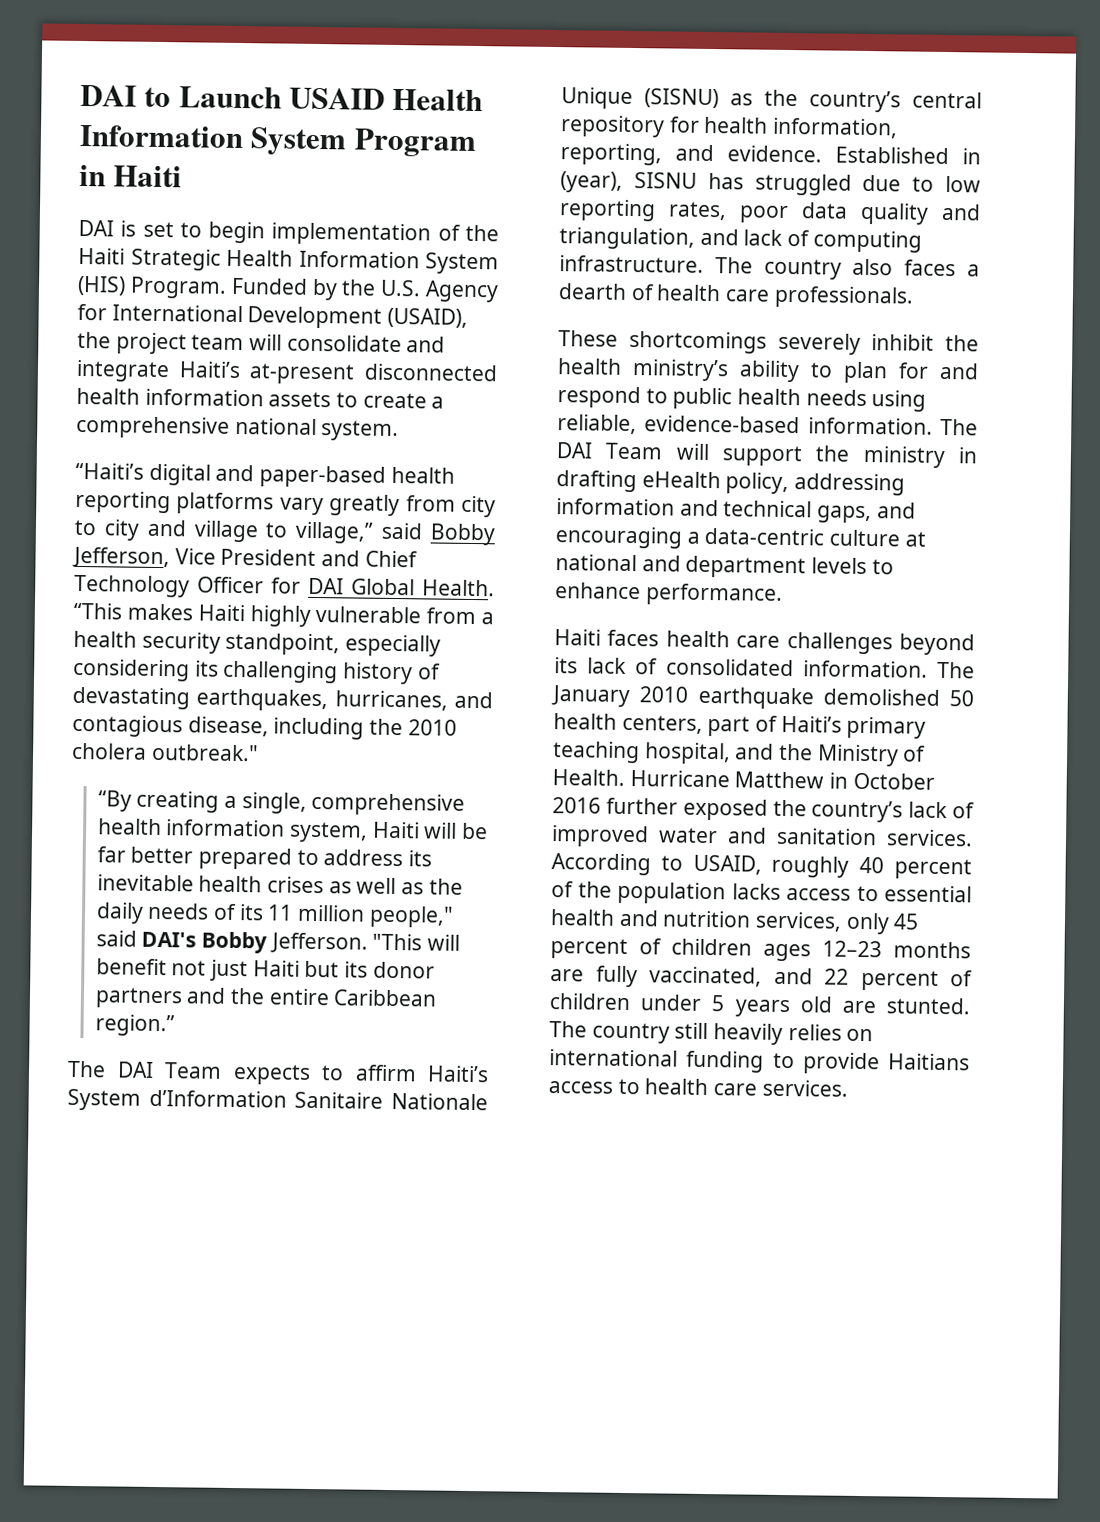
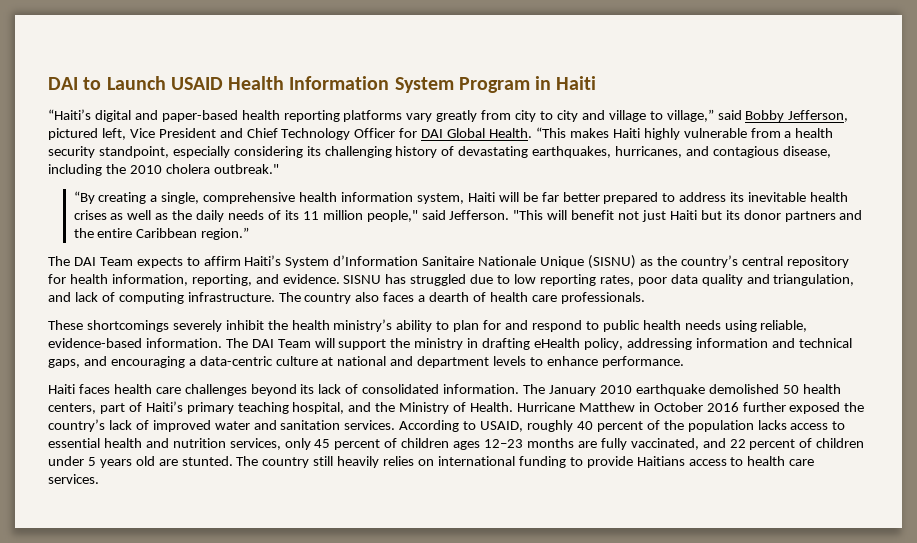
[78,219,499,246] [78,247,499,275] [77,275,499,303] [77,303,469,329] [77,331,446,355] [76,359,499,385] [76,387,445,409] [76,415,400,442] // DAI is set to begin implementation of the Haiti Strategic Health Information System (HIS) Program. Funded by the U.S. Agency for International Development (USAID), the project team will consolidate and integrate Haiti’s at-present disconnected health information assets to create a comprehensive national system. -> (597, 83) none
(170, 557) none -> [48,128,126,140] pictured left,
[141,931,267,954] DAI's Bobby -> (446, 215) none
[835,146,981,165] [560,171,623,193] Established in (year), -> (340, 279) none

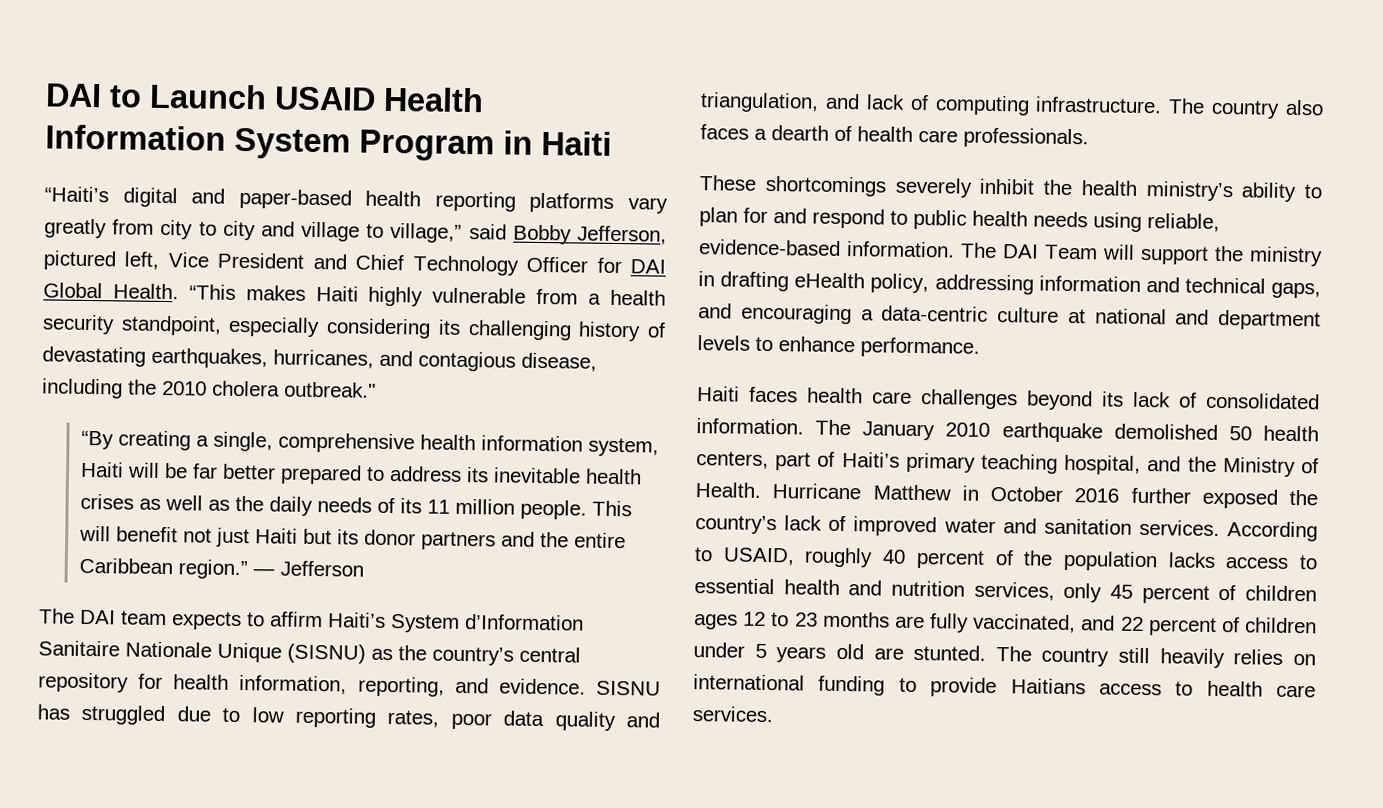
[366,210,544,222] people," said Jefferson. "This -> [519,499,632,520] people. This
[48,256,133,266] // The DAI Team -> [252,560,364,577] [39,608,167,626] — Jefferson // The DAI team
[484,439,524,448] 12–23 -> [743,611,818,627] 12 to 23

